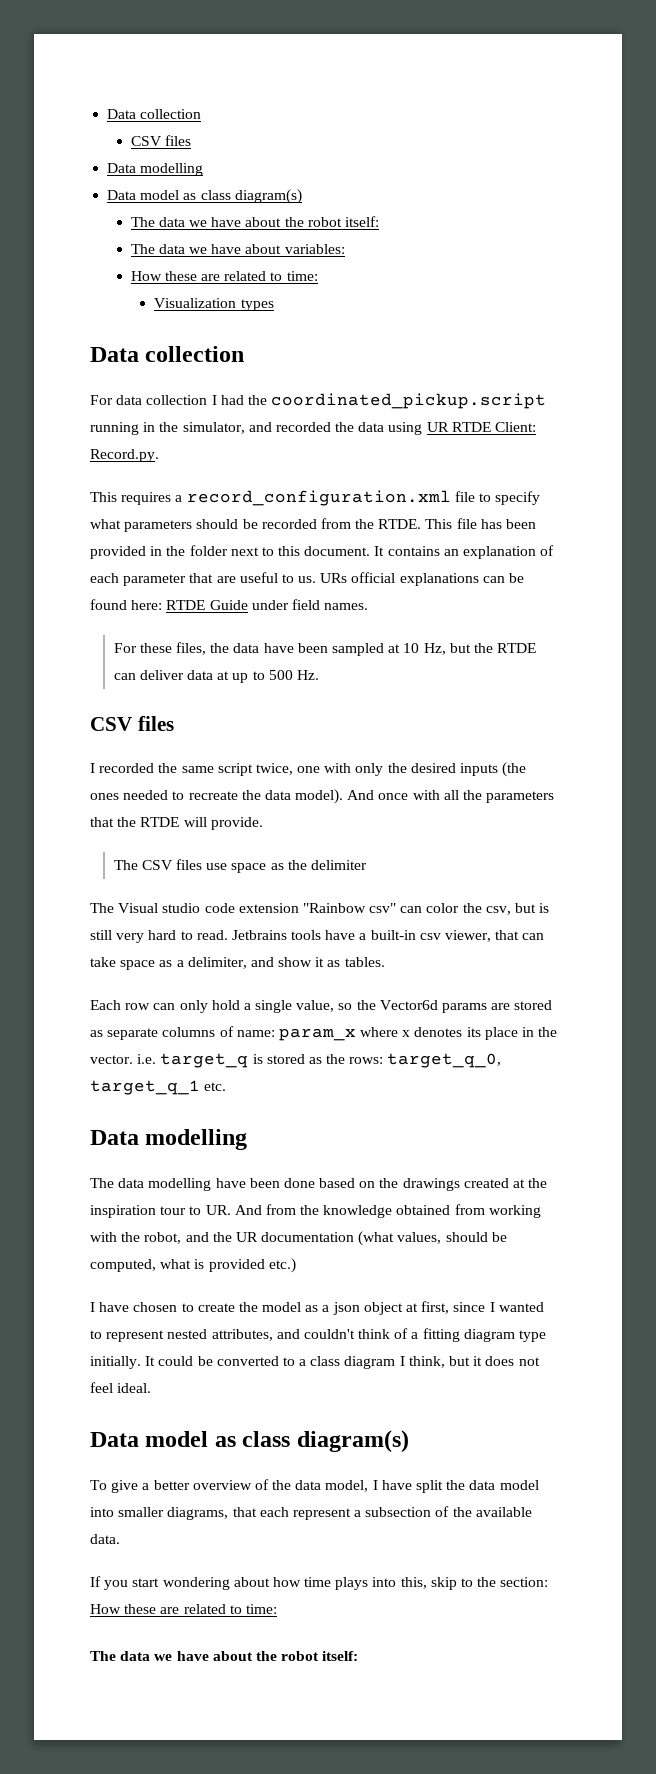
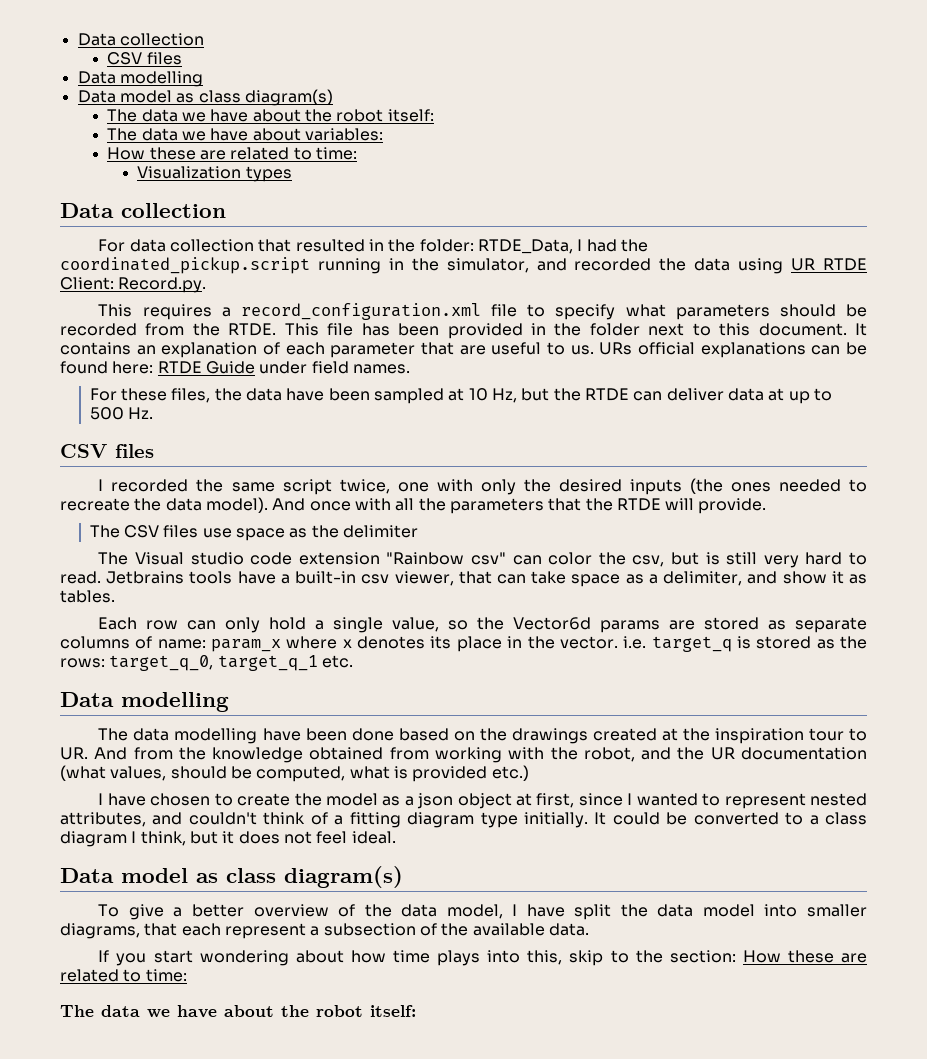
(208, 400) none -> [258,239,573,254] that resulted in the folder: RTDE_Data,

